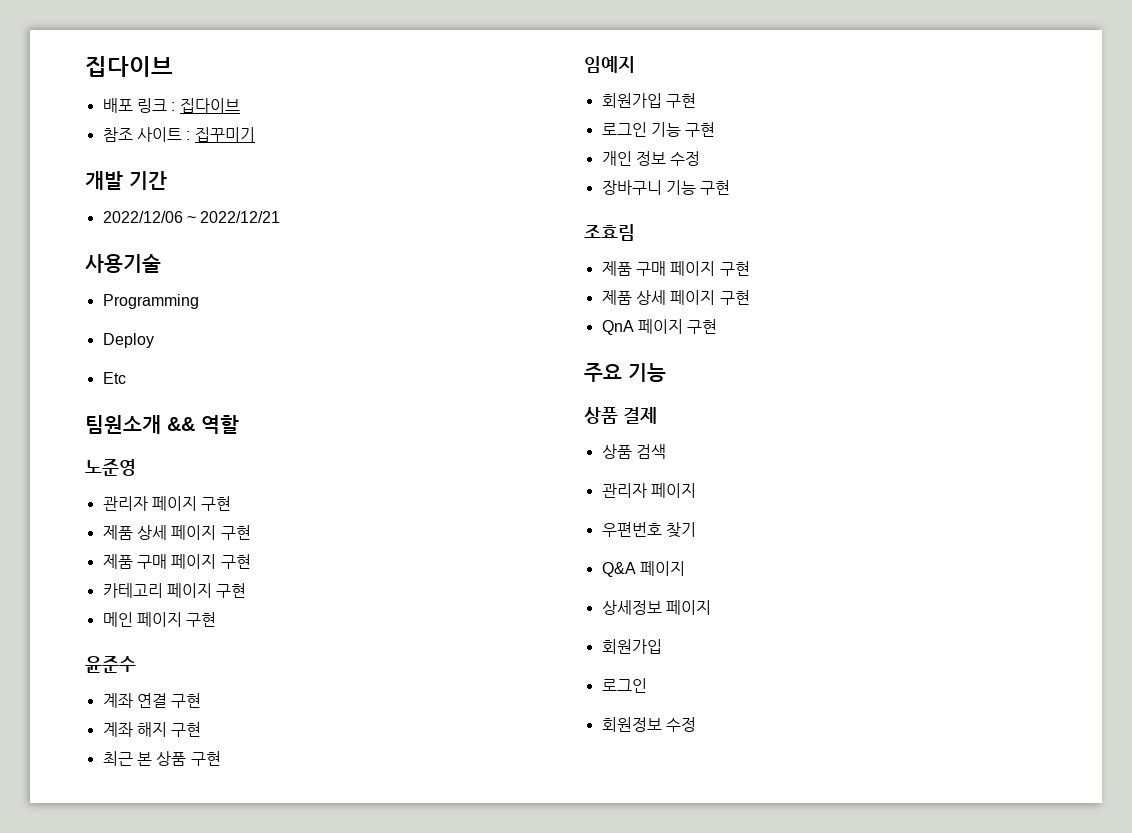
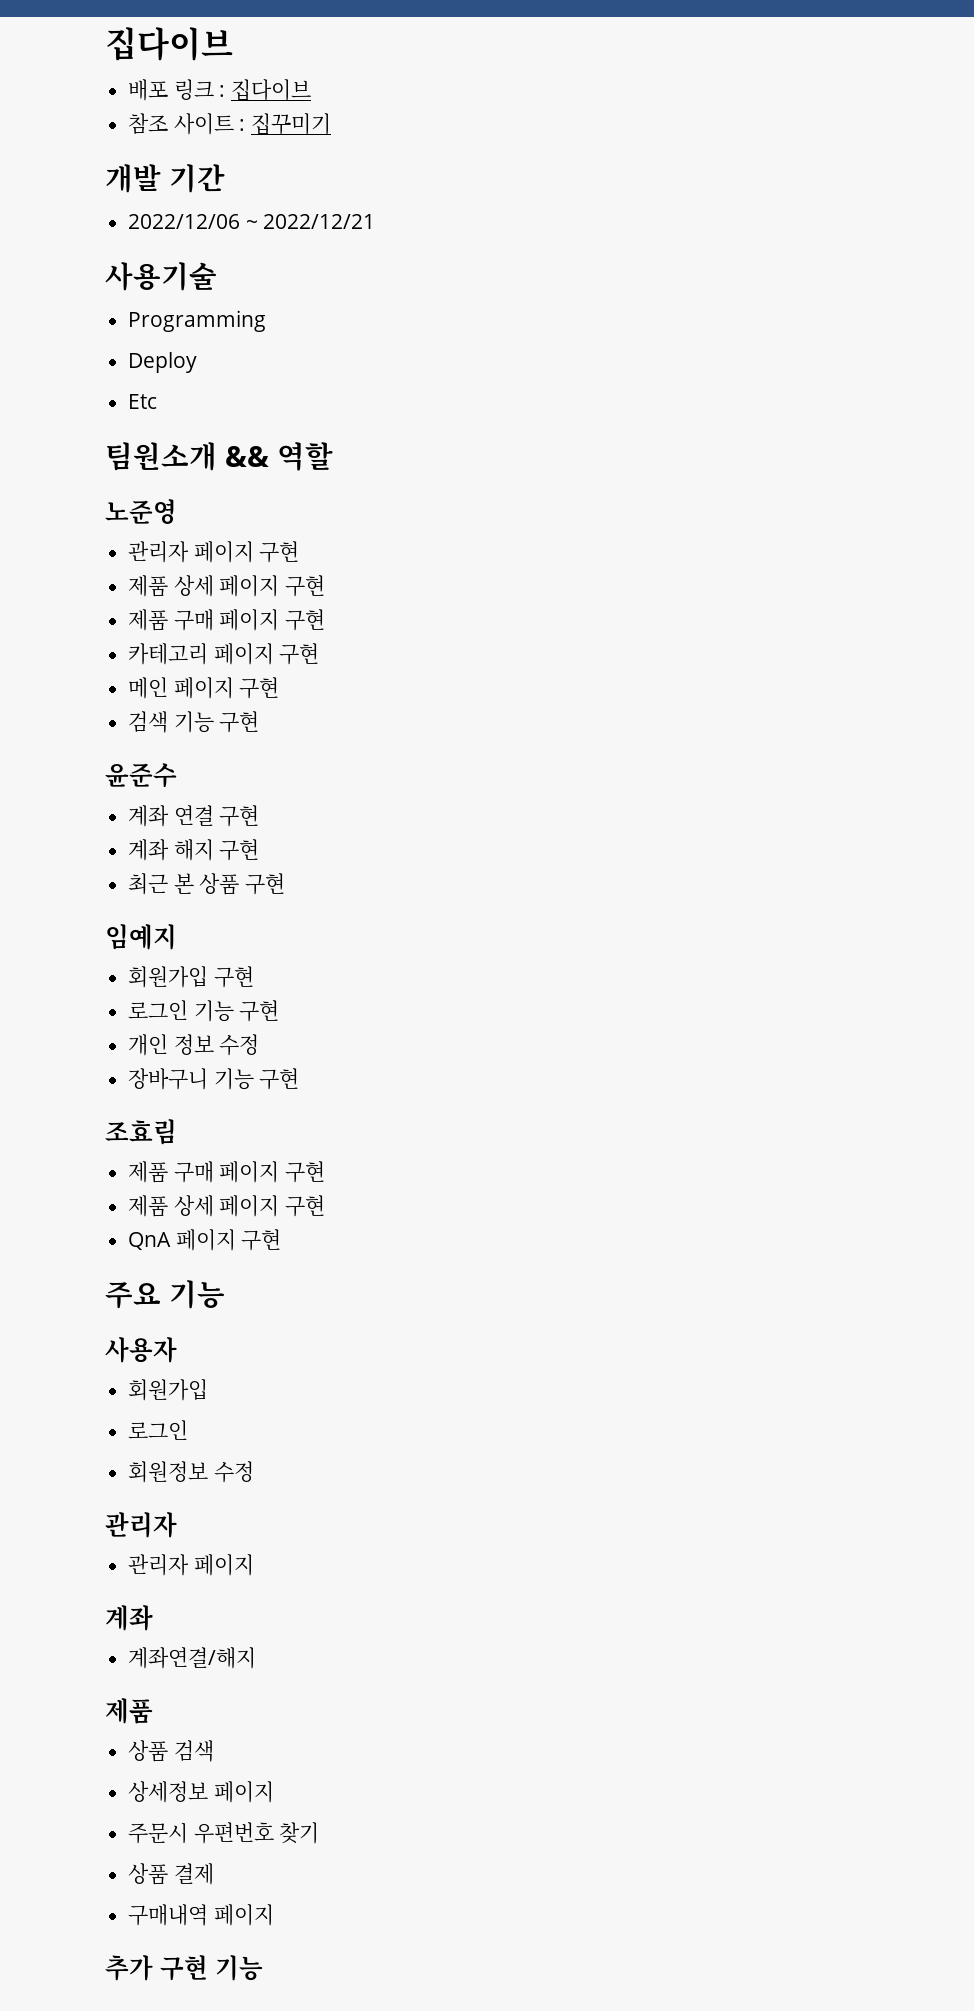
(217, 619) none -> [128,711,260,733] // 검색 기능 구현
[584,407,657,424] [601,444,666,459] [601,483,696,498] [601,522,696,538] [601,561,685,577] [601,600,711,615] [601,639,662,654] [601,678,647,693] [601,717,696,732] 상품 결제 // 상품 검색 // 관리자 페이지 // 우편번호 찾기 // Q&A 페이지 // 상세정보 페이지 // 회원가입 // 로그인 // 회원정보 수정 -> [105,1337,177,1363] [128,1379,209,1401] [128,1420,189,1440] [128,1461,254,1483] [105,1512,177,1538] [128,1554,254,1576] [105,1605,153,1631] [128,1647,257,1669] [105,1698,153,1724] [128,1740,214,1762] [128,1781,274,1803] [128,1822,320,1844] [128,1863,214,1885] [128,1904,274,1926] [105,1955,263,1981] 사용자 // 회원가입 // 로그인 // 회원정보 수정 // 관리자 // 관리자 페이지 // 계좌 // 계좌연결/해지 // 제품 // 상품 검색 // 상세정보 페이지 // 주문시 우편번호 찾기 // 상품 결제 // 구매내역 페이지 // 추가 구현 기능

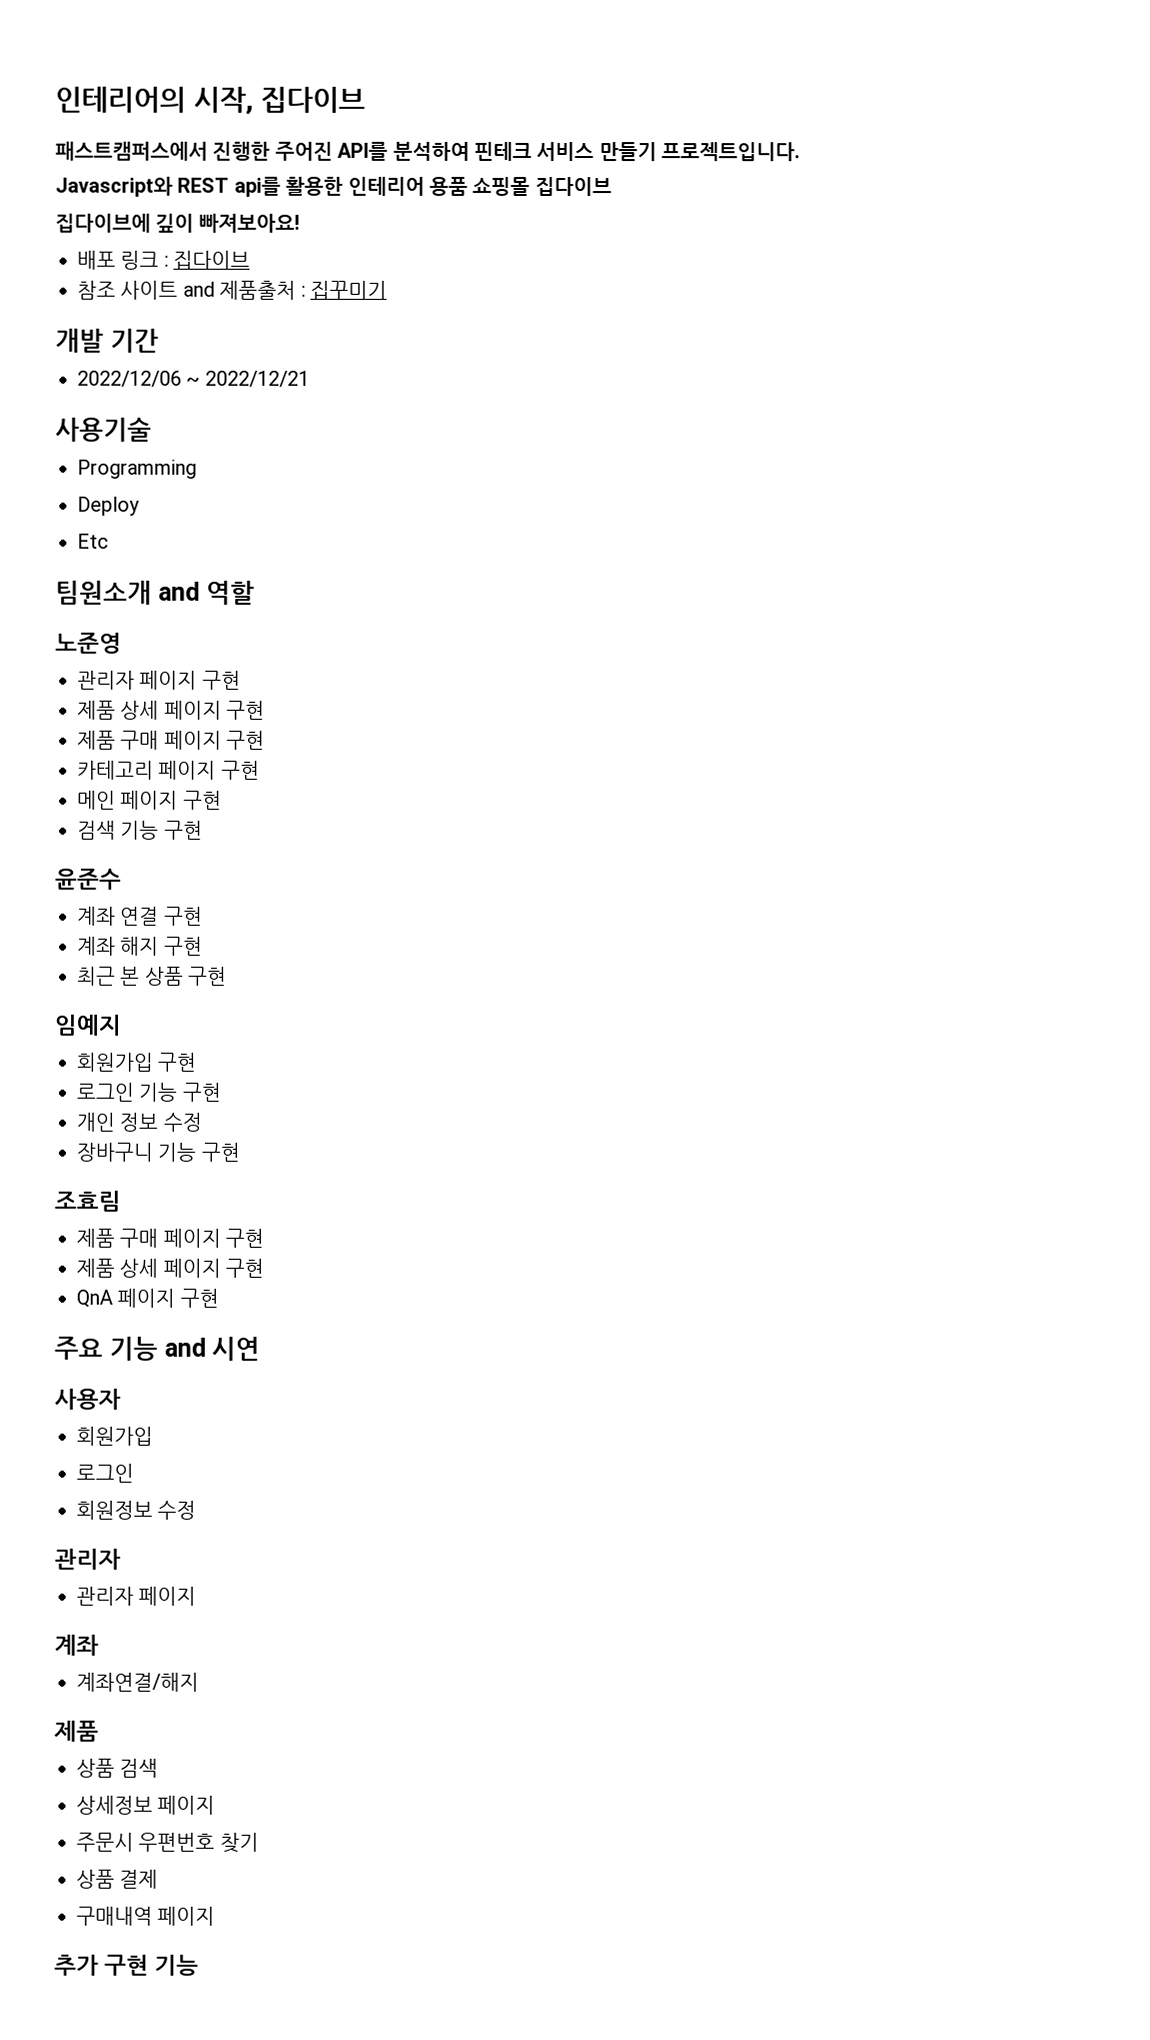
[105,27,233,61] 집다이브 -> [55,86,366,115] [55,141,801,162] [55,176,612,197] [55,213,300,233] 인테리어의 시작, 집다이브 // 패스트캠퍼스에서 진행한 주어진 API를 분석하여 핀테크 서비스 만들기 프로젝트입니다. // Javascript와 REST api를 활용한 인테리어 용품 쇼핑몰 집다이브 // 집다이브에 깊이 빠져보아요!
(234, 124) none -> [182,280,297,300] and 제품출처
[225,446,269,467] && -> [157,581,200,601] and
(225, 1294) none -> [163,1336,261,1361] and 시연

